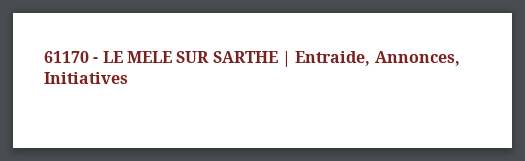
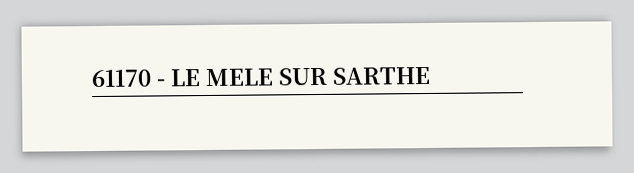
[281,51,460,67] [44,72,128,84] | Entraide, Annonces, Initiatives -> (431, 75) none

